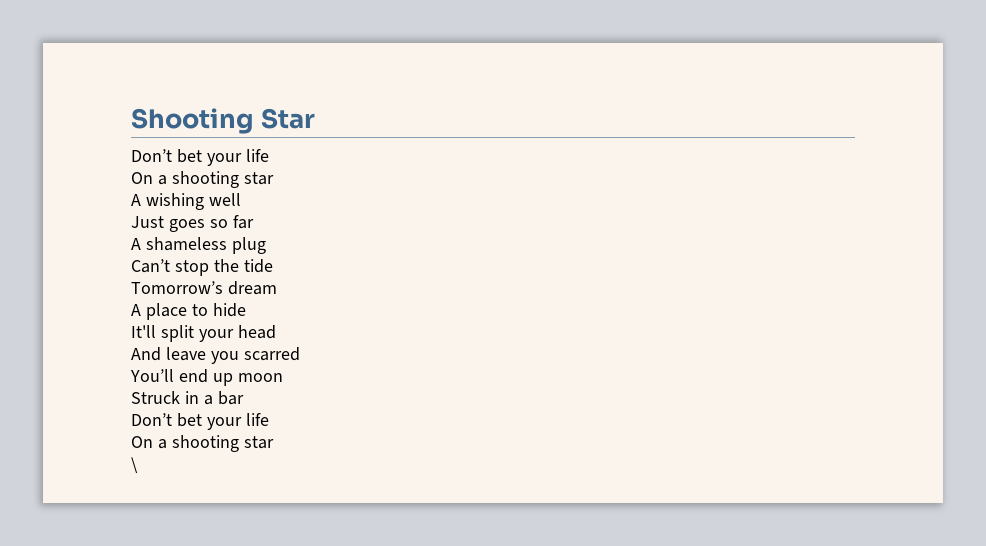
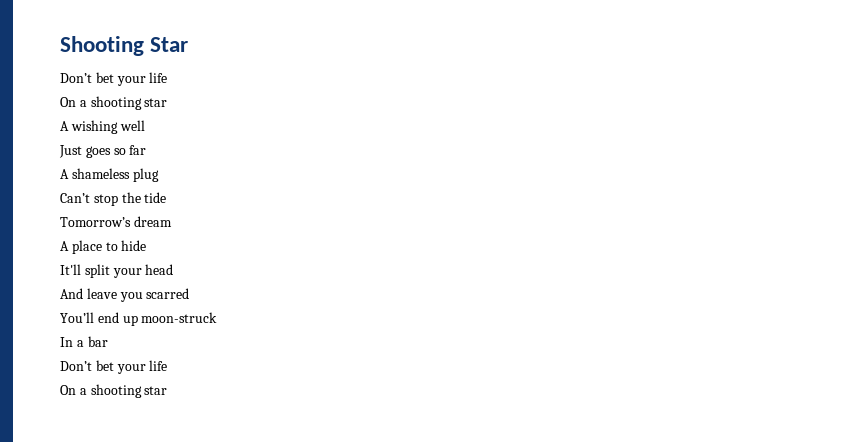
[237,373,283,382] [131,391,199,404] moon // Struck in -> [141,312,218,323] [60,337,73,347] moon-struck // In
[131,457,138,473] // \ -> (168, 390) none

